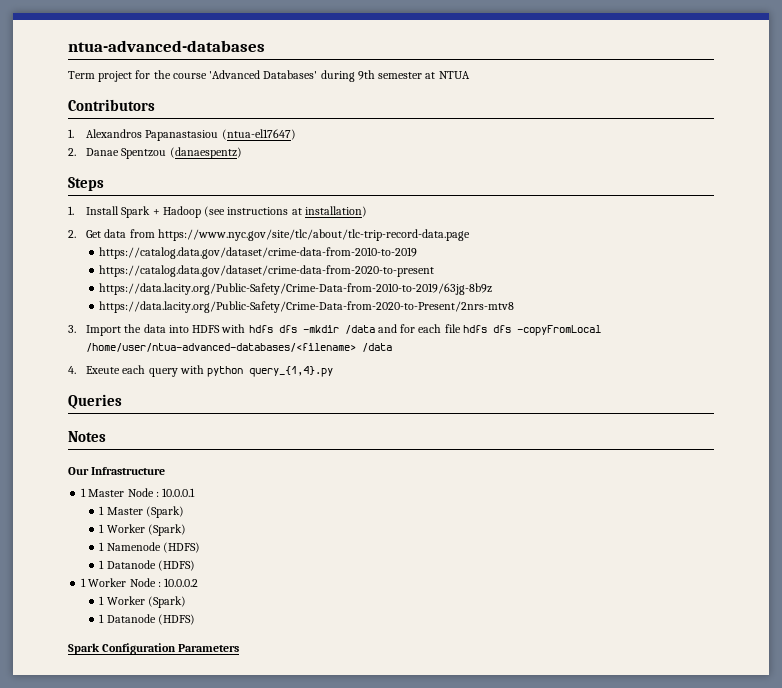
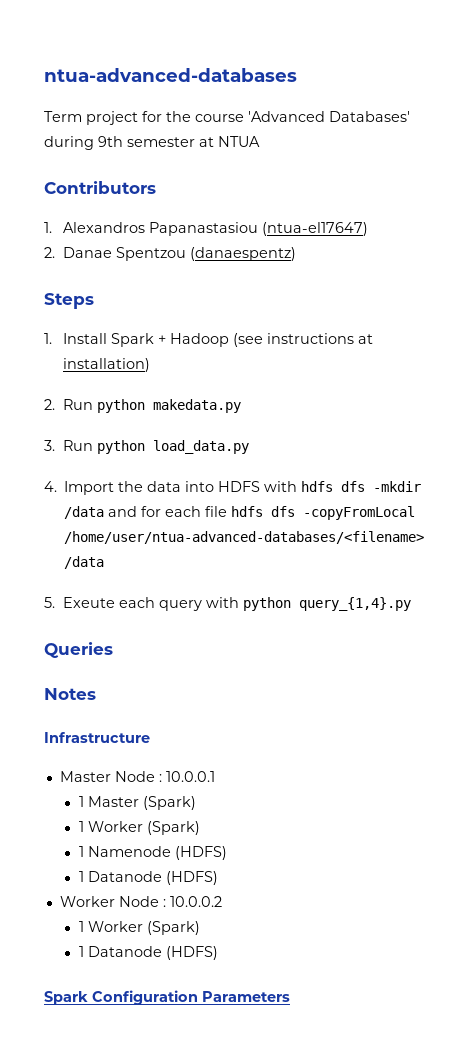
[86,229,470,241] [99,247,418,259] [99,265,435,277] [99,283,493,295] [99,301,515,313] [68,325,76,333] Get data from https://www.nyc.gov/site/tlc/about/tlc-trip-record-data.page // https://catalog.data.gov/dataset/crime-data-from-2010-to-2019 // https://catalog.data.gov/dataset/crime-data-from-2020-to-present // https://data.lacity.org/Public-Safety/Crime-Data-from-2010-to-2019/63jg-8b9z // https://data.lacity.org/Public-Safety/Crime-Data-from-2020-to-Present/2nrs-mtv8 // 3. -> [62,399,241,413] [44,440,249,454] [44,481,57,492] Run python makedata.py // 3. Run python load_data.py // 4.
[68,366,76,374] 4. -> [44,597,55,608] 5.
[68,467,89,475] Our -> (96, 694) none
[81,488,87,497] 1 -> (150, 737) none
[81,578,87,587] 1 -> (218, 878) none

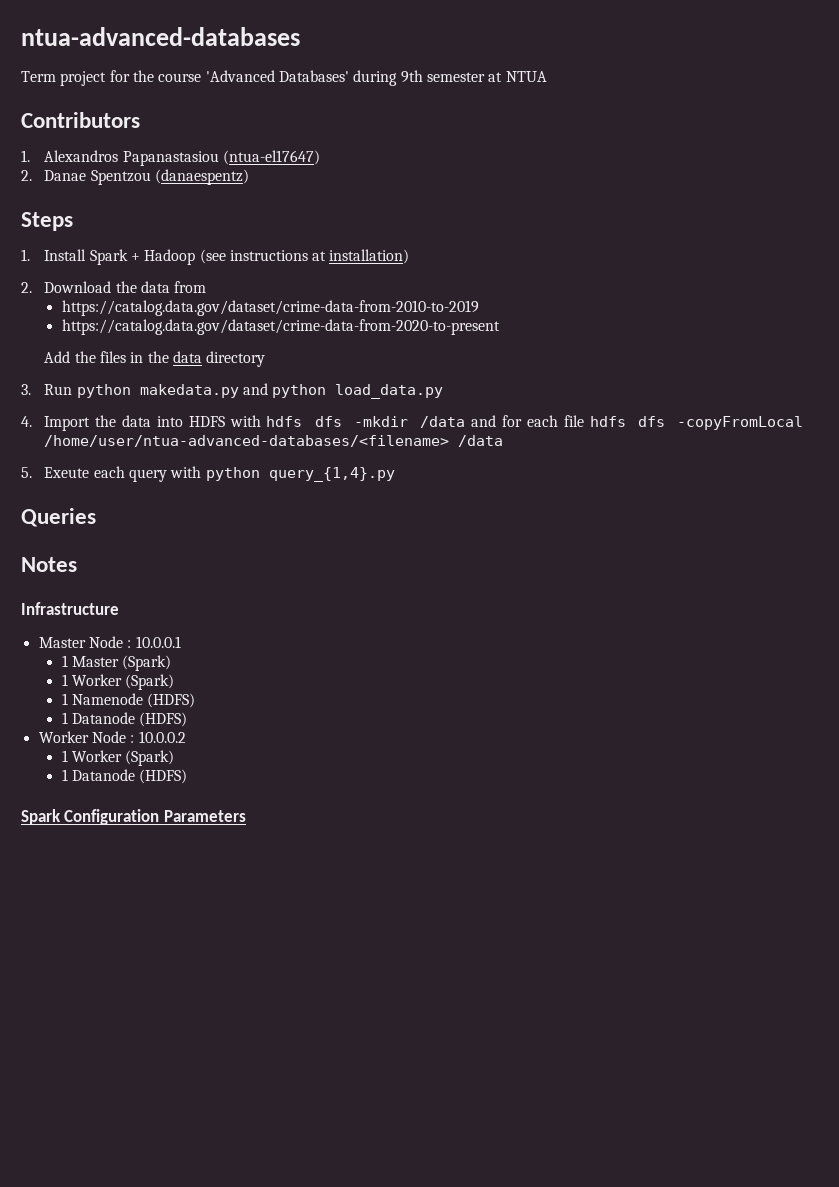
(55, 404) none -> [44,281,207,293] [61,300,479,316] [61,319,500,335] [44,351,266,367] [21,384,31,395] Download the data from // https://catalog.data.gov/dataset/crime-data-from-2010-to-2019 // https://catalog.data.gov/dataset/crime-data-from-2020-to-present // Add the files in the data directory // 3.
[44,440,93,451] // 3. Run -> [242,383,268,395] and

